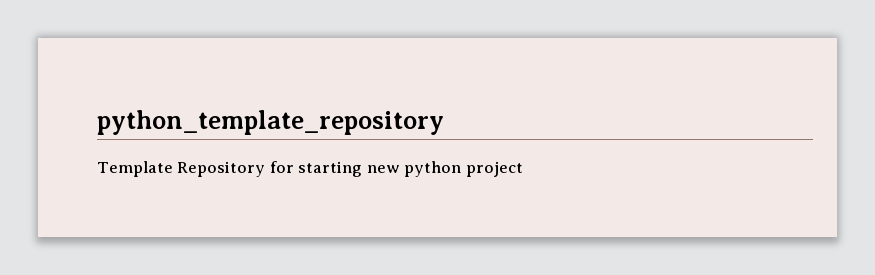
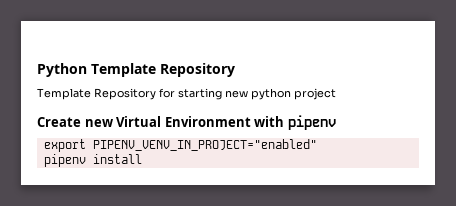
[97,110,444,135] python_template_repository -> [37,63,235,77] Python Template Repository
(523, 169) none -> [37,115,336,130] [43,139,317,152] [43,154,142,167] // Create new Virtual Environment with pipenv // export PIPENV_VENV_IN_PROJECT="enabled" // pipenv install

